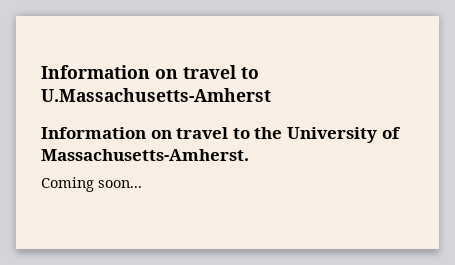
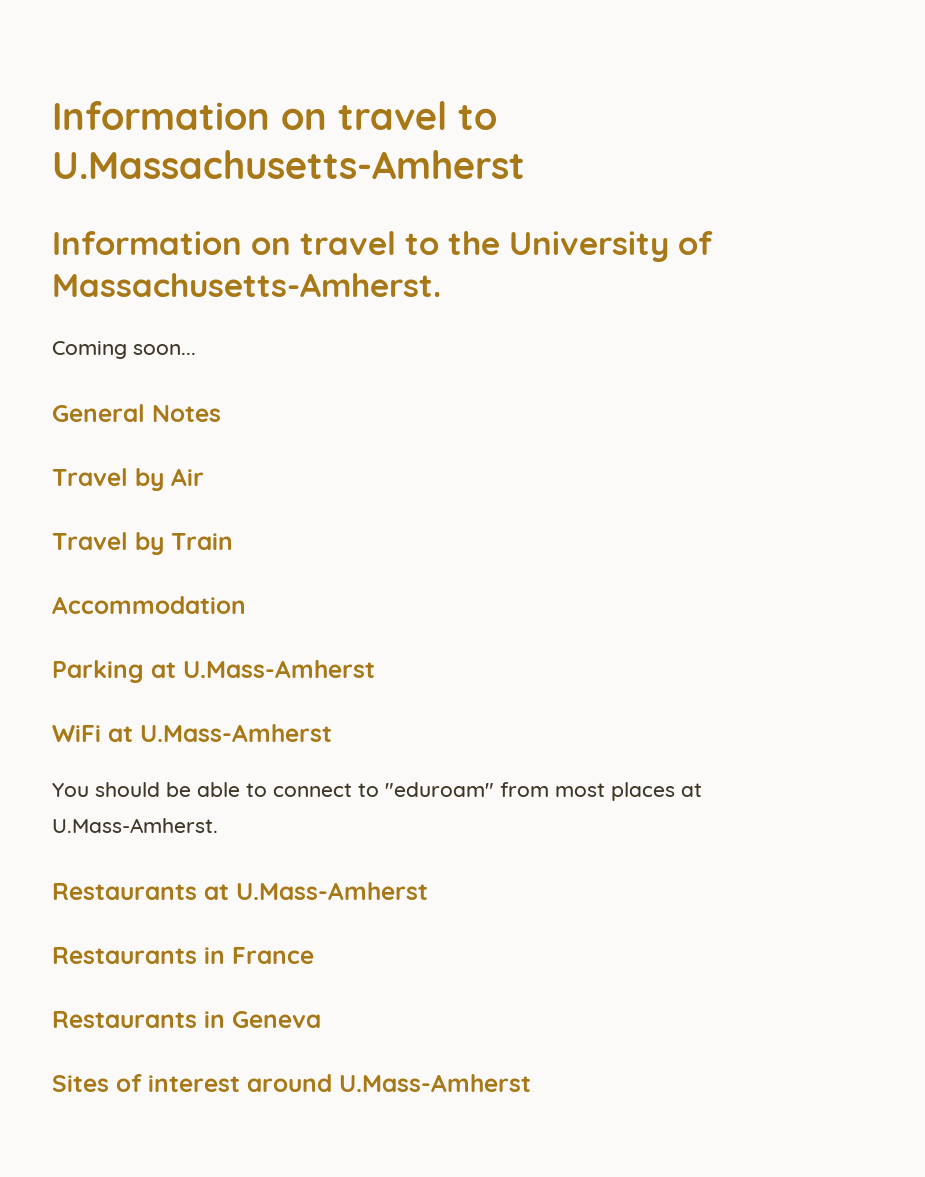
(142, 184) none -> [52,404,221,422] [52,468,204,491] [52,532,233,555] [52,596,246,614] [52,660,375,683] [52,724,332,742] [52,782,702,801] [52,818,218,833] [52,882,428,900] [52,947,314,964] [52,1011,321,1028] [52,1074,531,1092] // General Notes // Travel by Air // Travel by Train // Accommodation // Parking at U.Mass-Amherst // WiFi at U.Mass-Amherst // You should be able to connect to "eduroam" from most places at U.Mass-Amherst. // Restaurants at U.Mass-Amherst // Restaurants in France // Restaurants in Geneva // Sites of interest around U.Mass-Amherst

